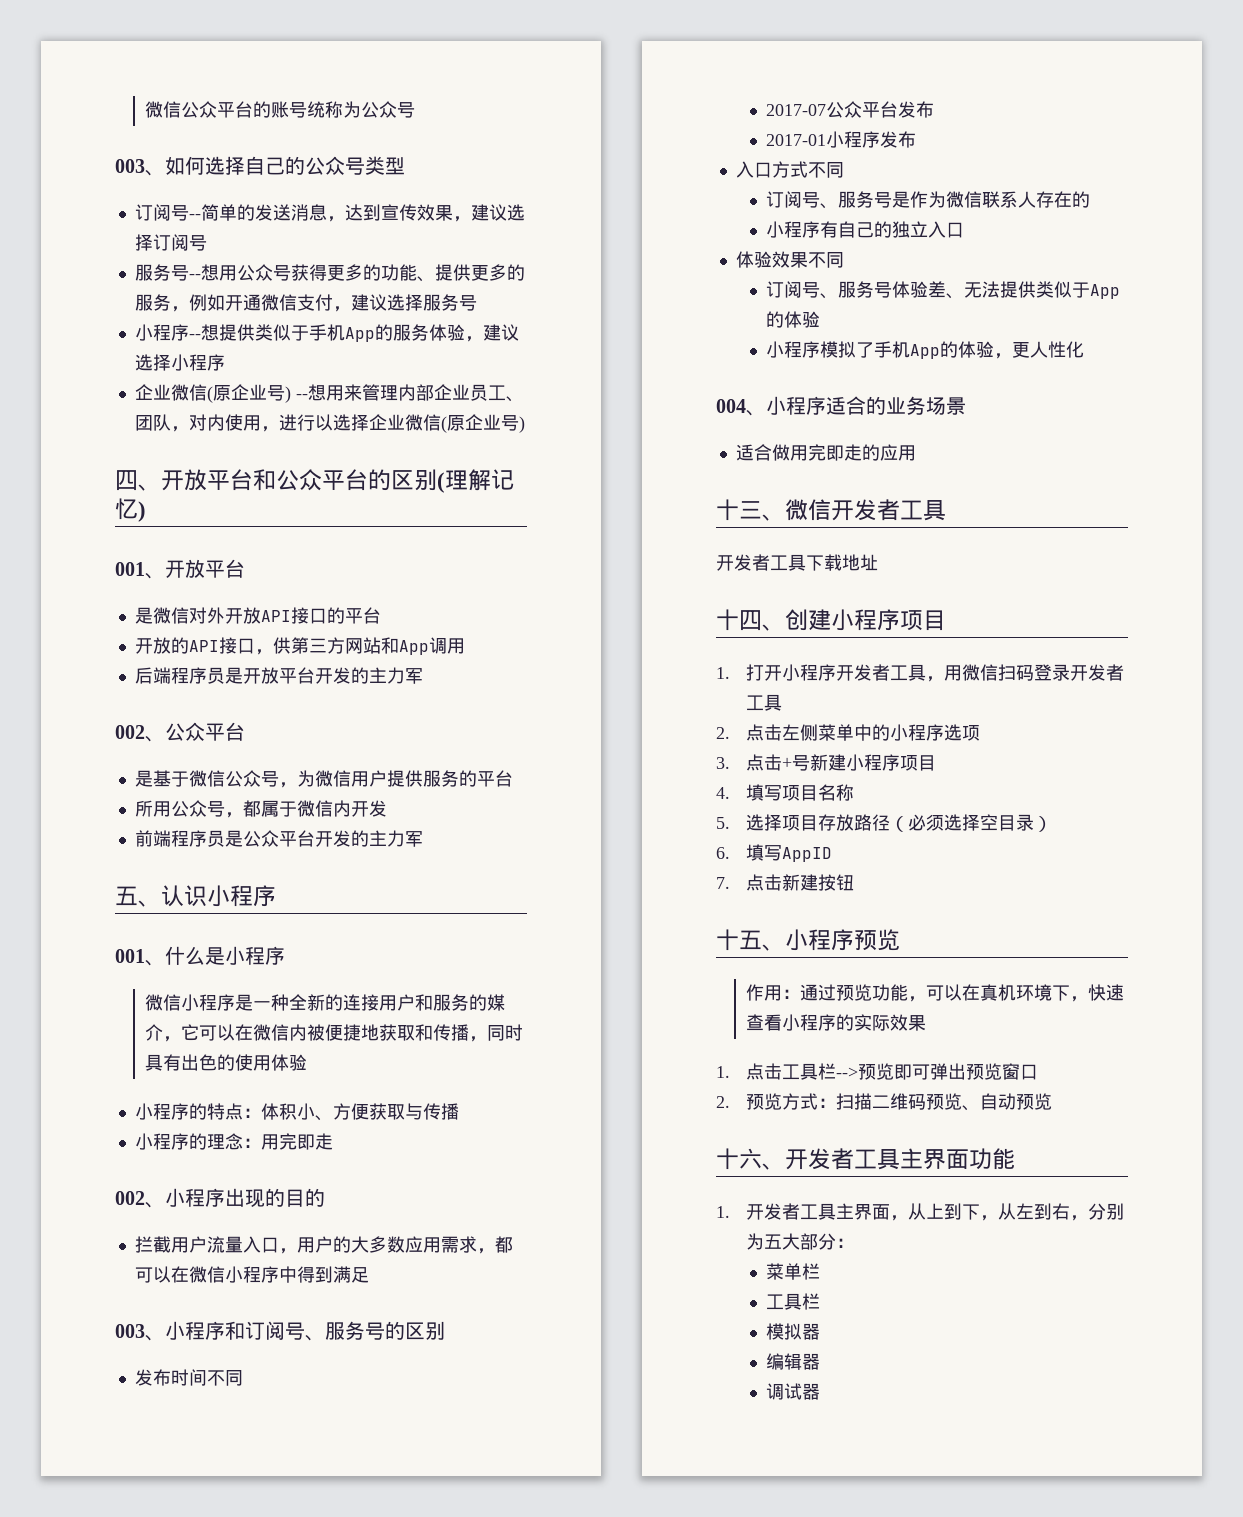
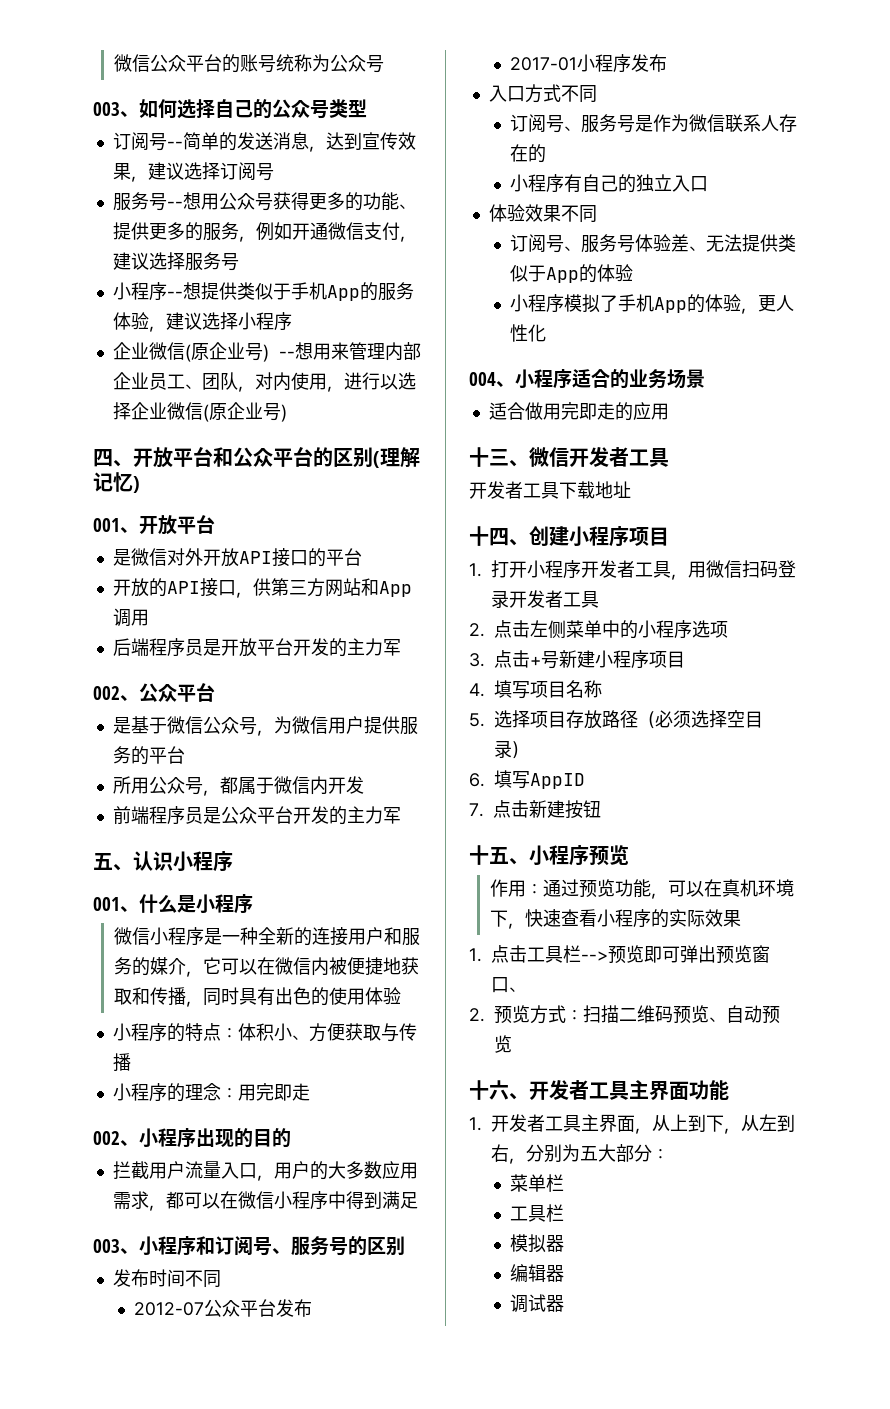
[766,104,827,116] 2017-07 -> [133,1302,204,1316] 2012-07
(1039, 1072) none -> [509,987,526,992] 、

